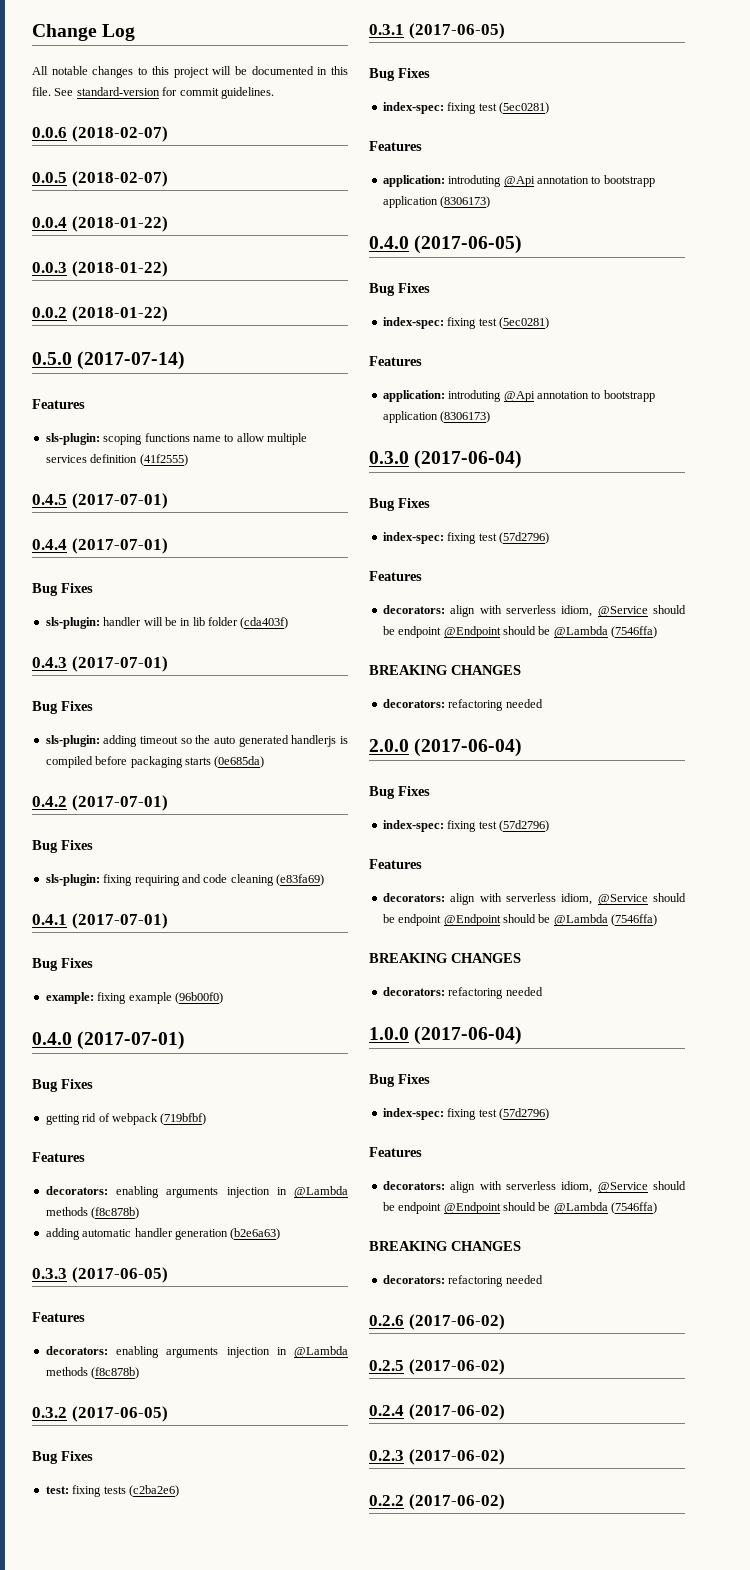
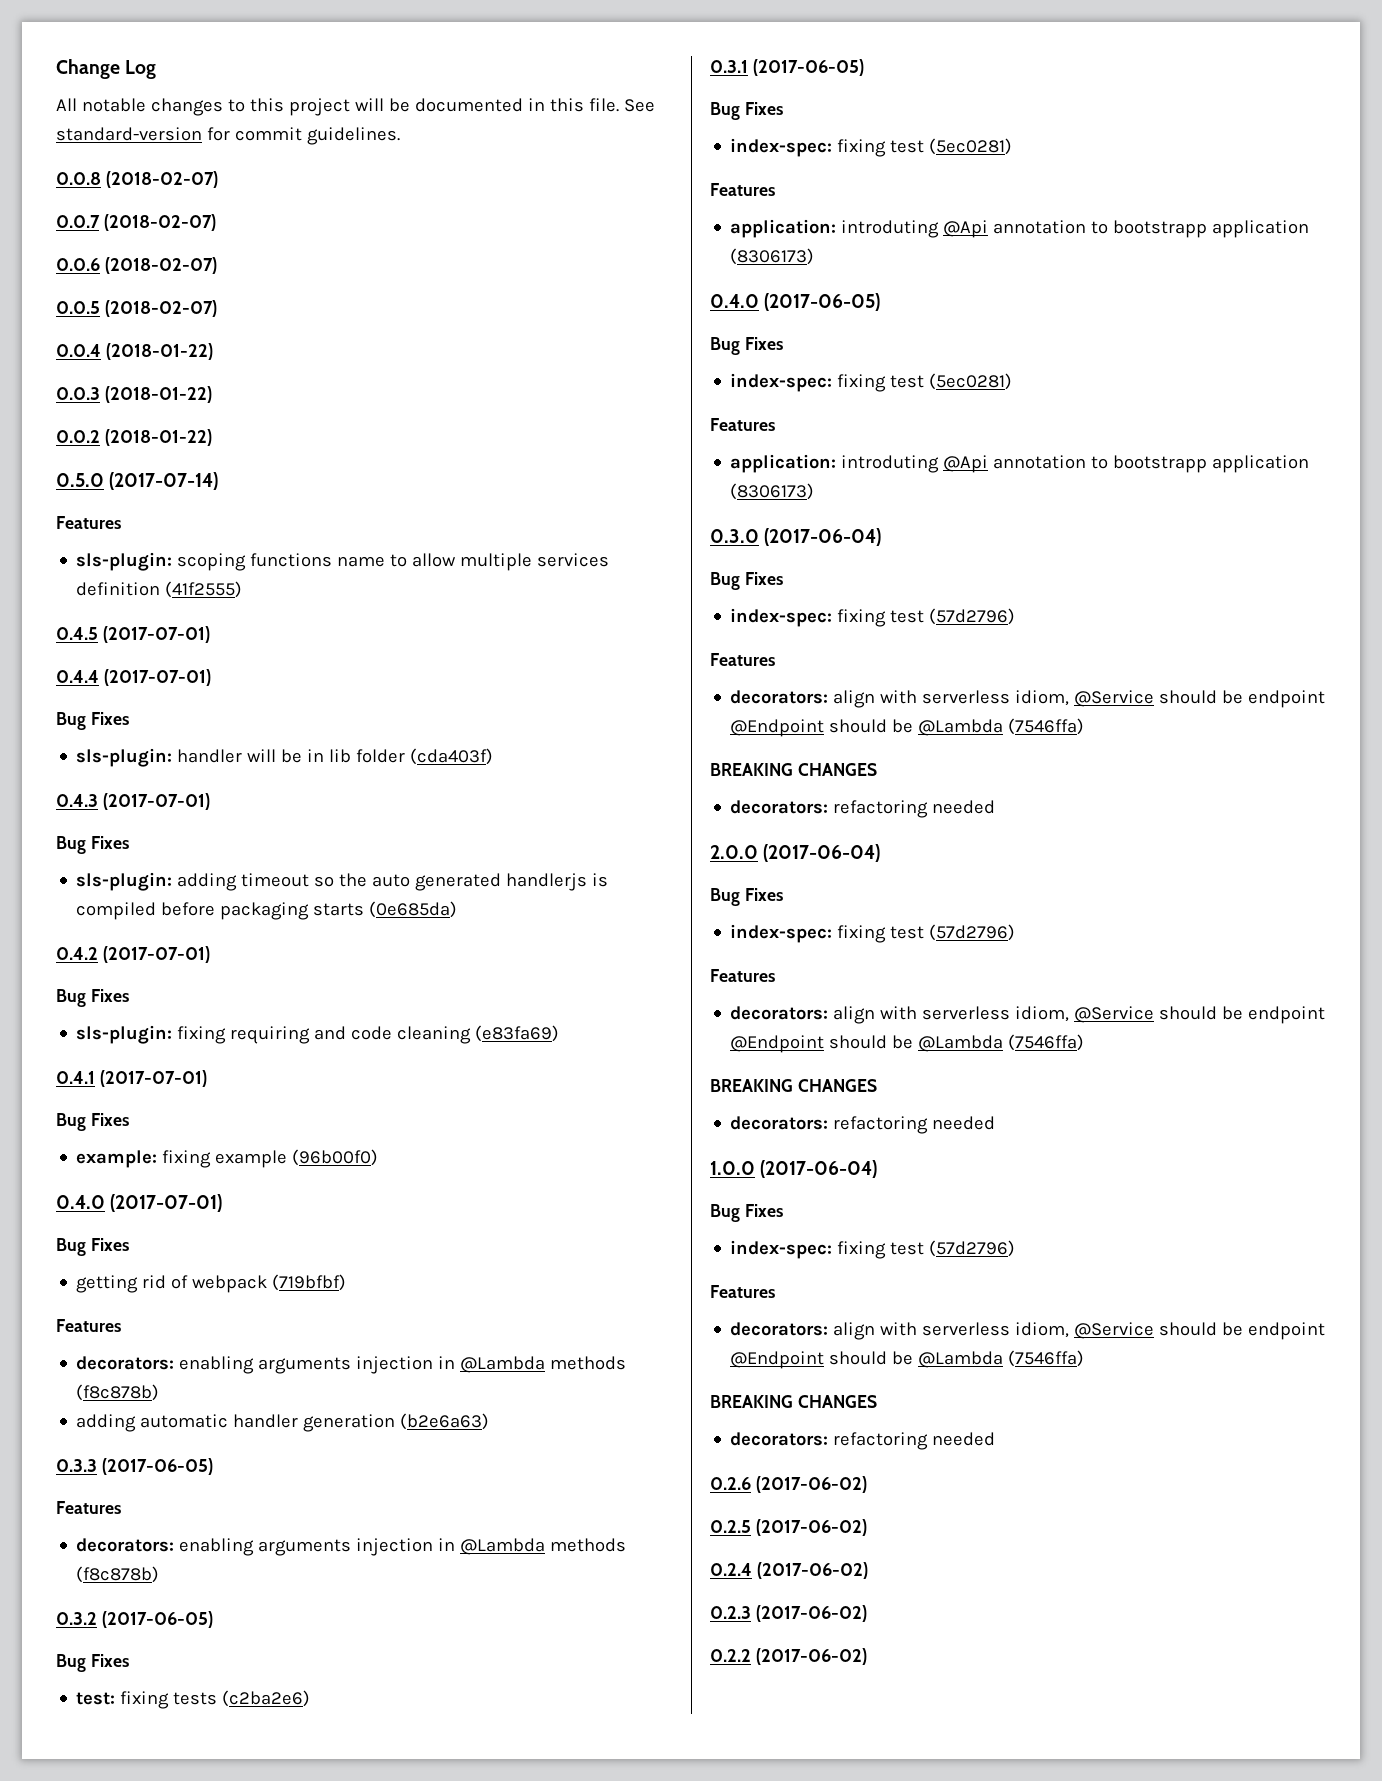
(274, 93) none -> [56,171,218,188] [56,214,216,231] // 0.0.8 (2018-02-07) // 0.0.7 (2018-02-07)

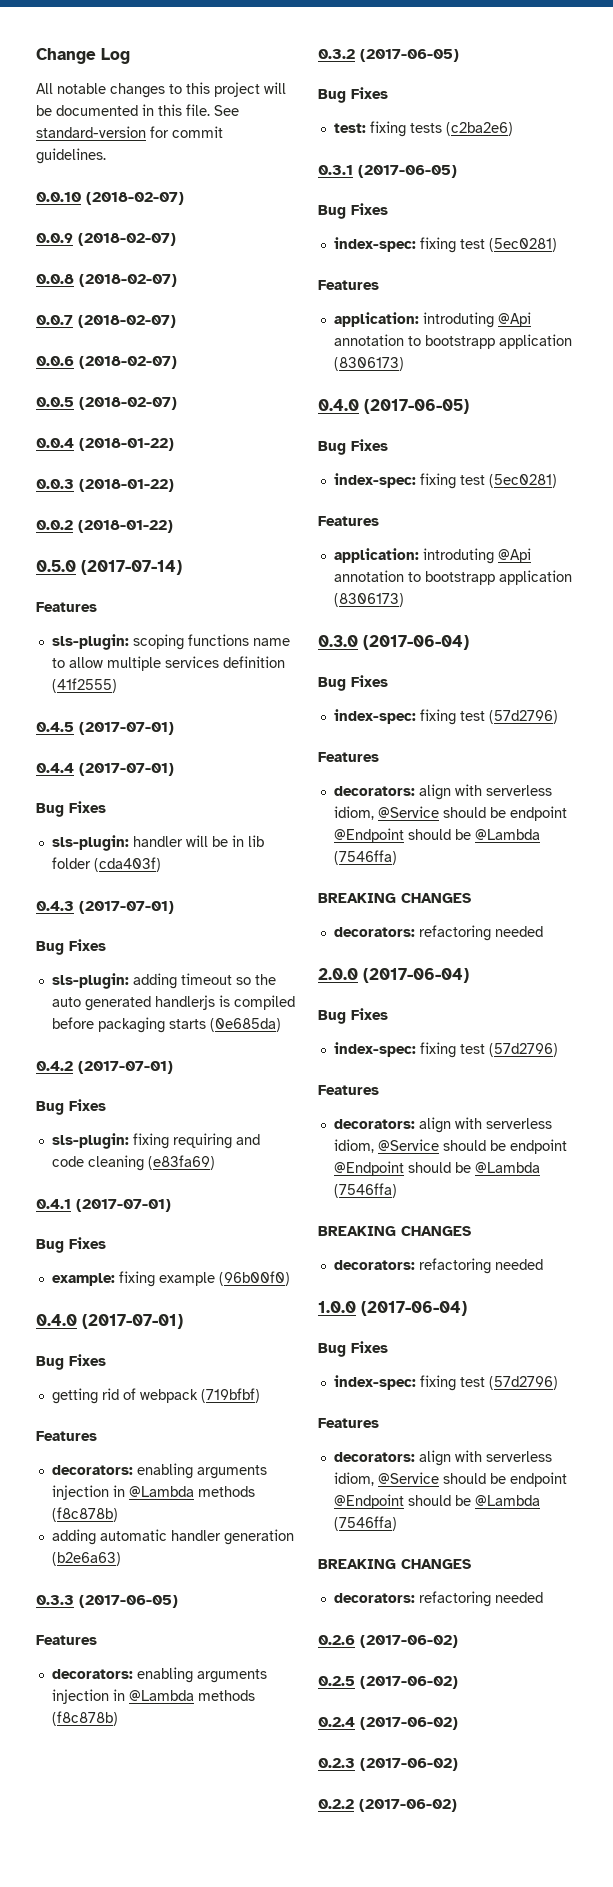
(400, 136) none -> [36,192,184,205] [36,233,176,246] // 0.0.10 (2018-02-07) // 0.0.9 (2018-02-07)

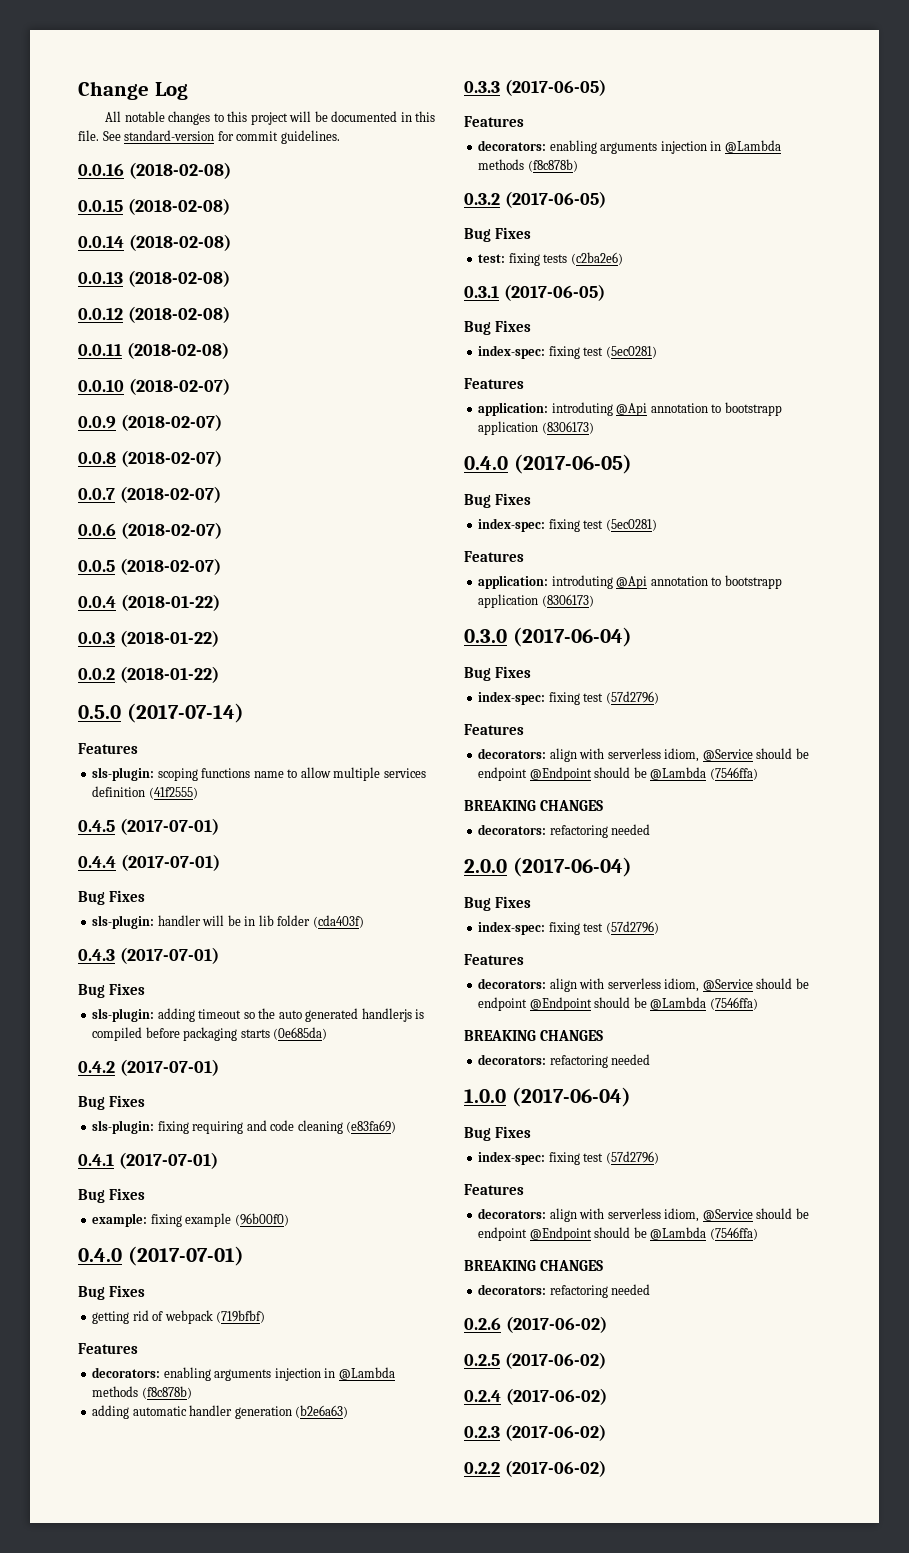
(106, 156) none -> [78,162,231,179] [78,198,230,215] [78,234,231,251] [78,270,230,287] [78,306,230,323] [78,342,229,359] // 0.0.16 (2018-02-08) // 0.0.15 (2018-02-08) // 0.0.14 (2018-02-08) // 0.0.13 (2018-02-08) // 0.0.12 (2018-02-08) // 0.0.11 (2018-02-08)

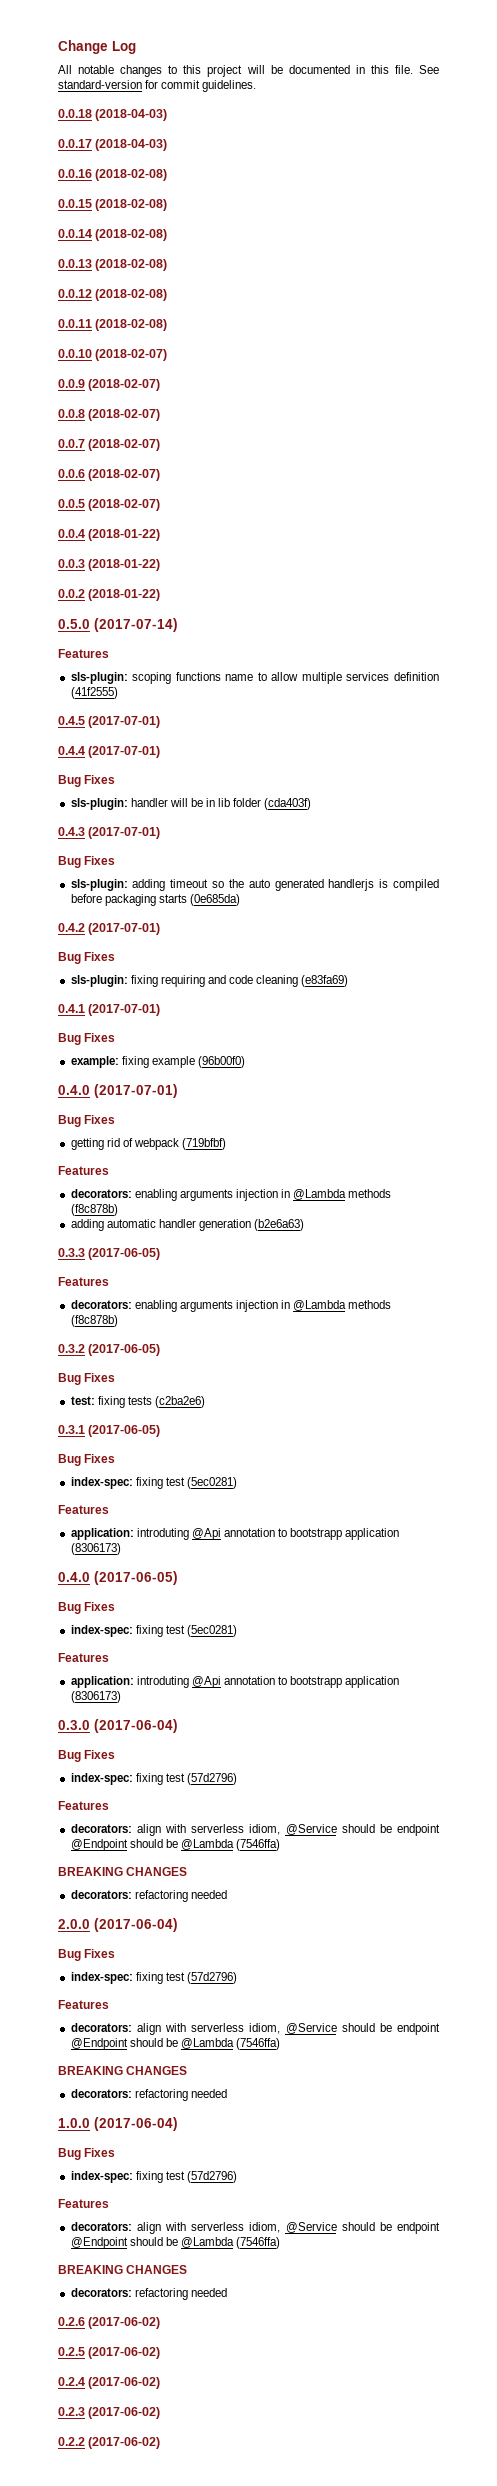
(340, 137) none -> [58,109,168,121] [58,139,168,151] // 0.0.18 (2018-04-03) // 0.0.17 (2018-04-03)

